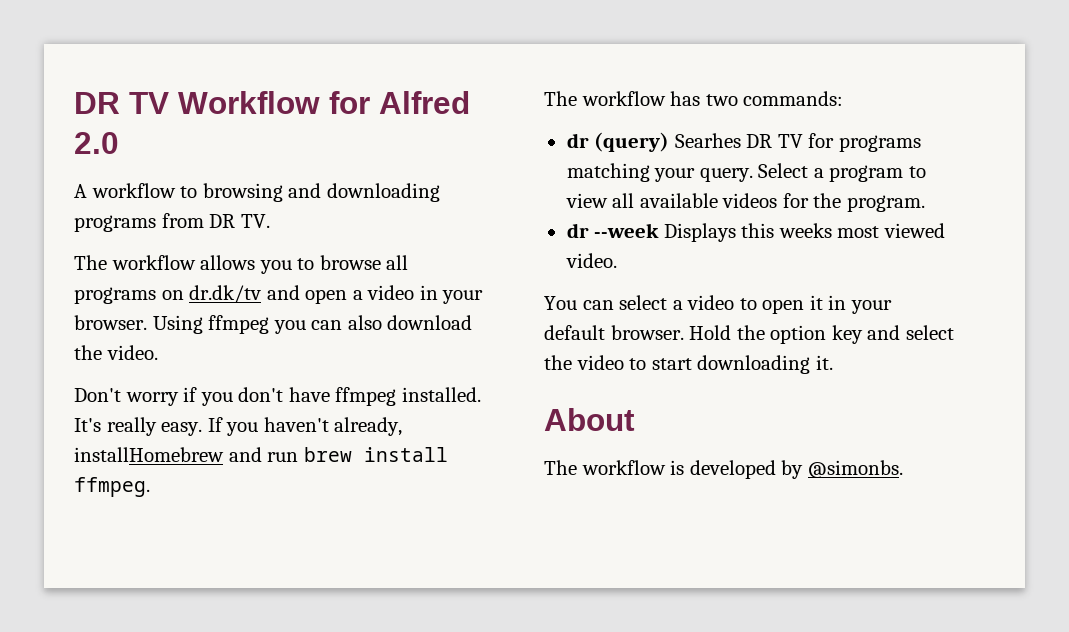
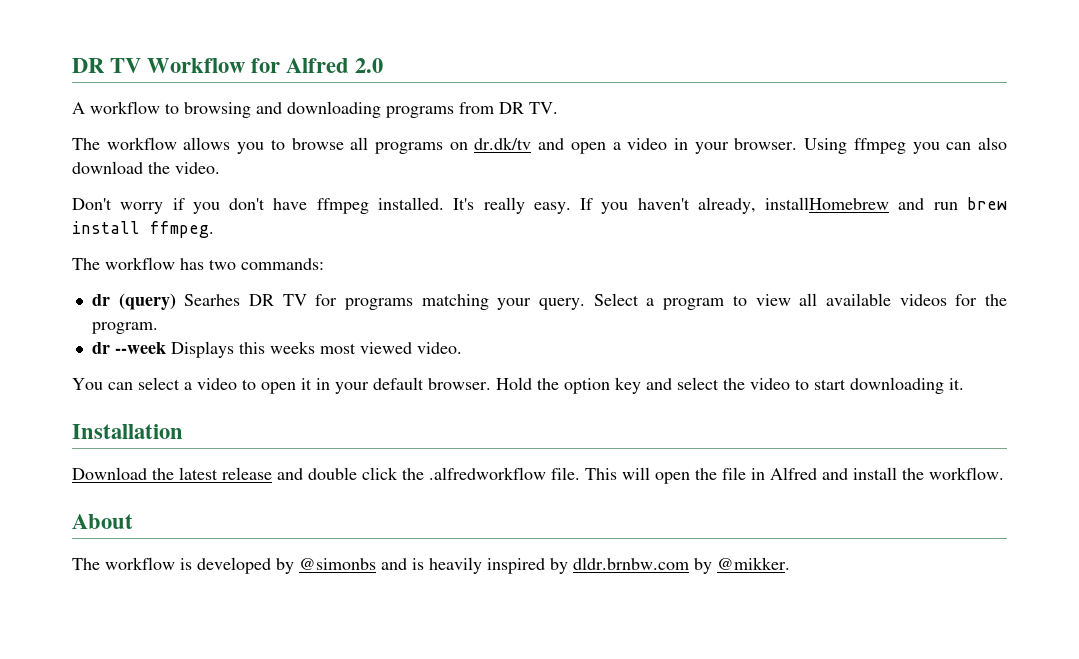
(833, 362) none -> [72,424,183,439] [72,467,1004,484] // Installation // Download the latest release and double click the .alfredworkflow file. This will open the file in Alfred and install the workflow.
[807,460,903,478] @simonbs. -> [299,557,790,574] @simonbs and is heavily inspired by dldr.brnbw.com by @mikker.

